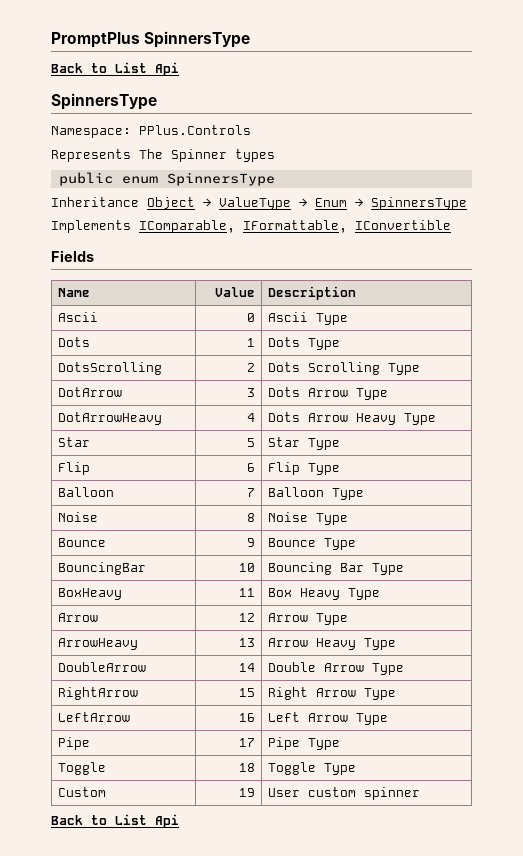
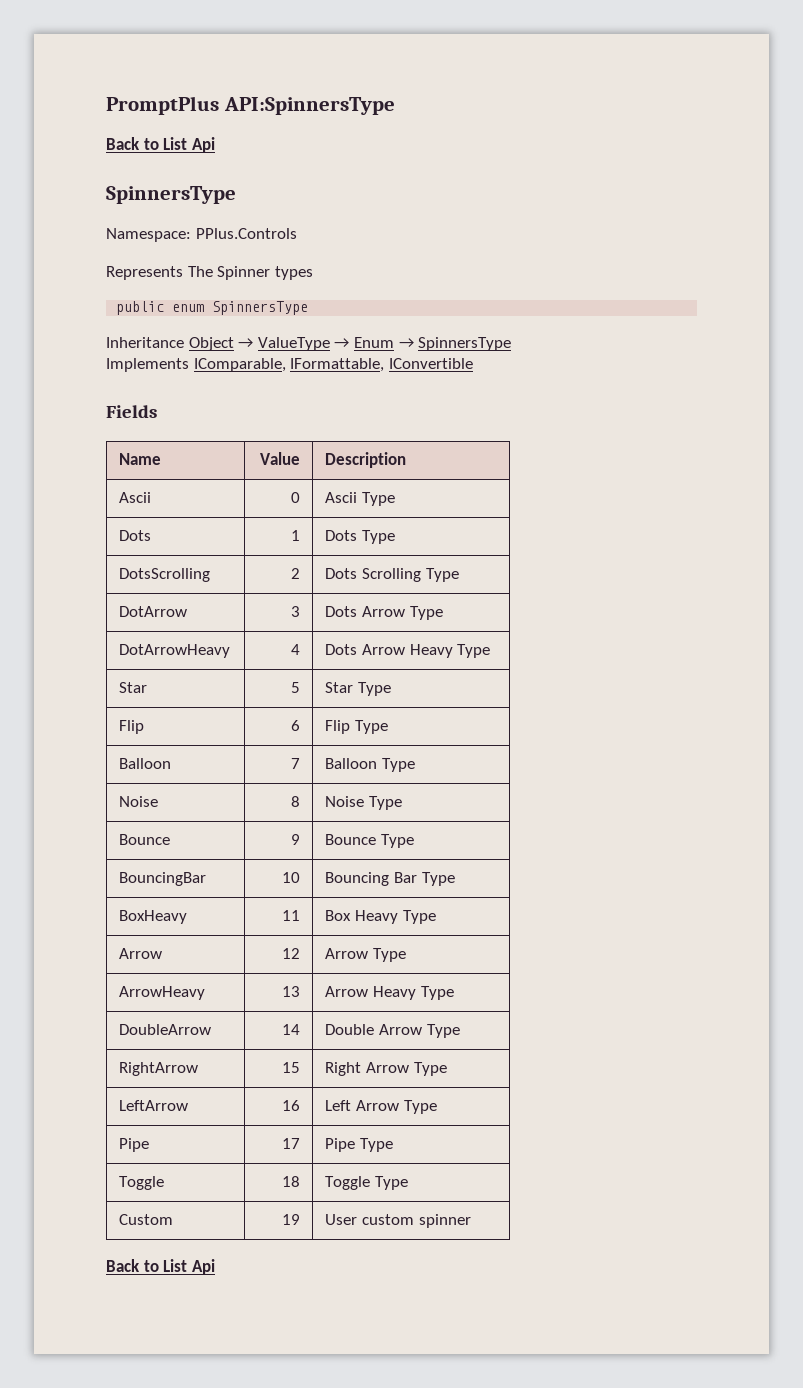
[144,31,251,48] SpinnersType -> [223,97,395,115] API:SpinnersType

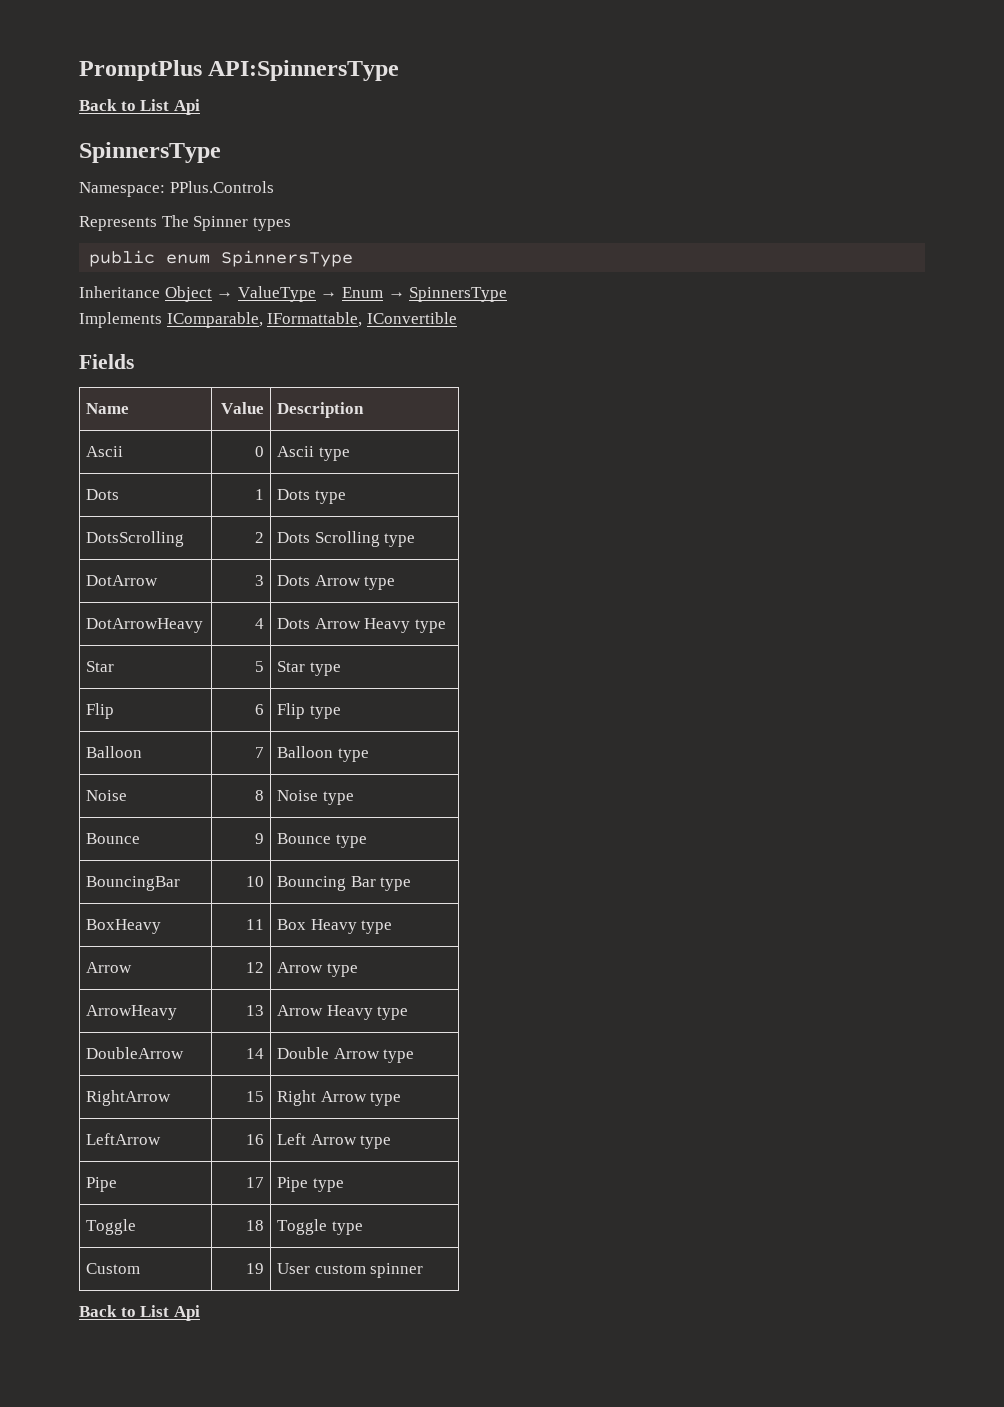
[362,492,396,506] Type -> [318,447,350,461] type
[362,530,396,544] Type -> [314,490,346,504] type
[425,568,459,582] Type -> [384,533,416,547] type
[409,606,443,620] Type -> [364,576,396,590] type
[457,644,491,658] Type -> [415,619,447,633] type
[358,682,392,696] Type -> [309,662,341,676] type
[355,720,389,734] Type -> [309,705,341,719] type
[382,758,416,772] Type -> [337,748,369,762] type
[369,796,403,810] Type -> [322,791,354,805] type
[381,834,415,848] Type -> [335,834,367,848] type
[421,872,455,886] Type -> [380,877,412,891] type
[402,910,436,924] Type -> [361,920,393,934] type
[373,948,407,962] Type -> [326,963,358,977] type
[420,986,454,1000] Type -> [377,1006,409,1020] type
[426,1024,460,1038] Type -> [383,1049,415,1063] type
[413,1062,447,1076] Type -> [370,1092,402,1106] type
[403,1100,437,1114] Type -> [360,1135,392,1149] type
[360,1138,394,1152] Type -> [312,1178,344,1192] type
[375,1176,409,1190] Type -> [331,1221,363,1235] type

